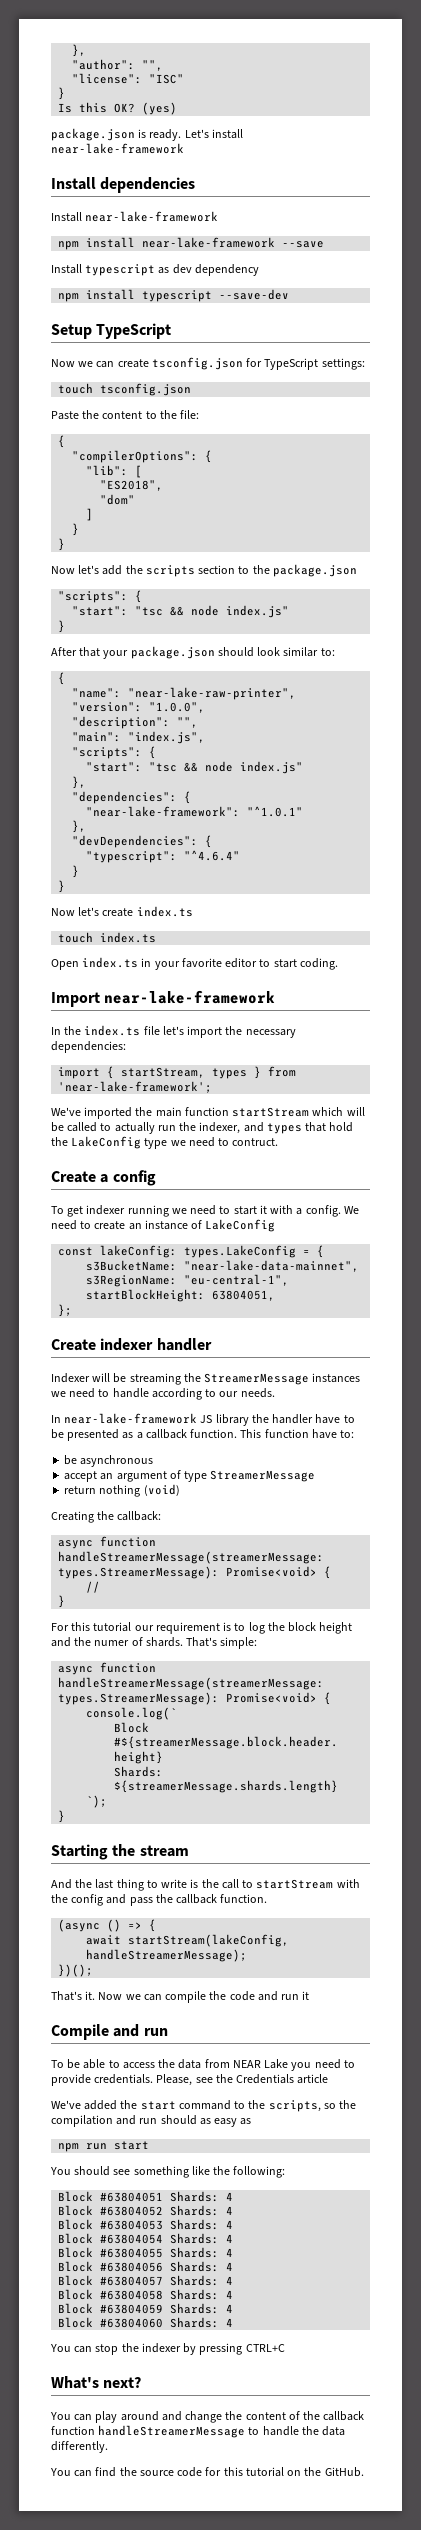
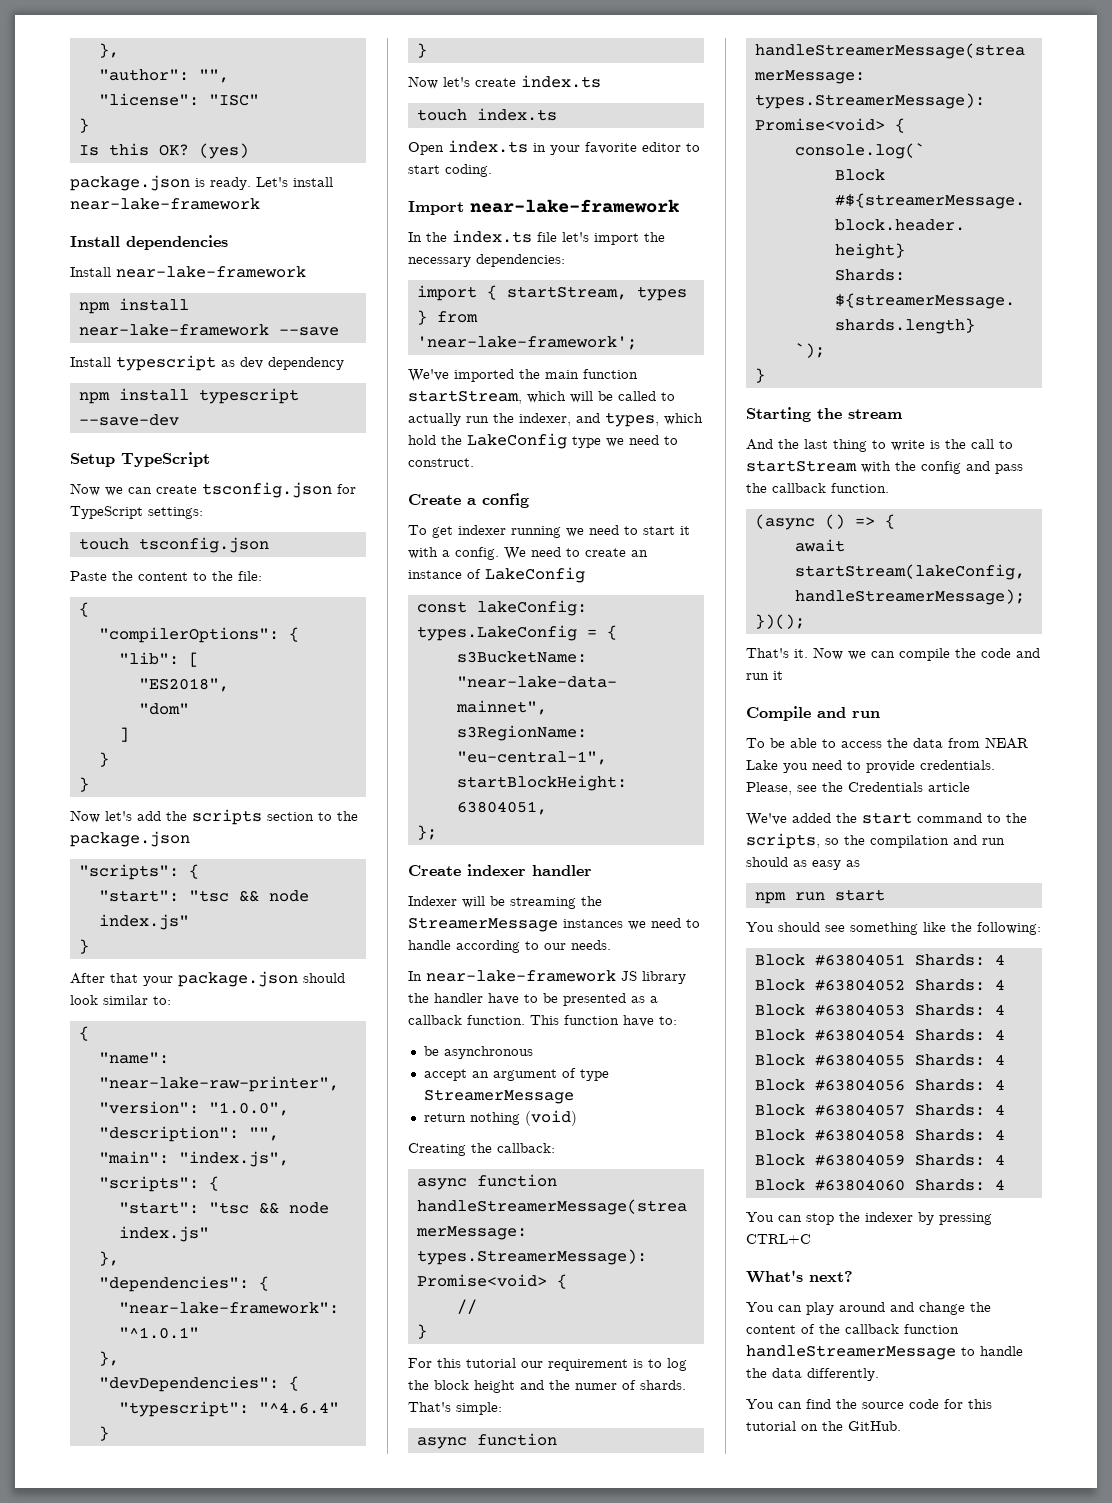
[232,1107,310,1117] startStream -> [408,390,522,404] startStream,
[266,1122,327,1134] types that -> [605,412,703,427] types, which
[232,1138,279,1146] contruct. -> [408,458,474,467] construct.

